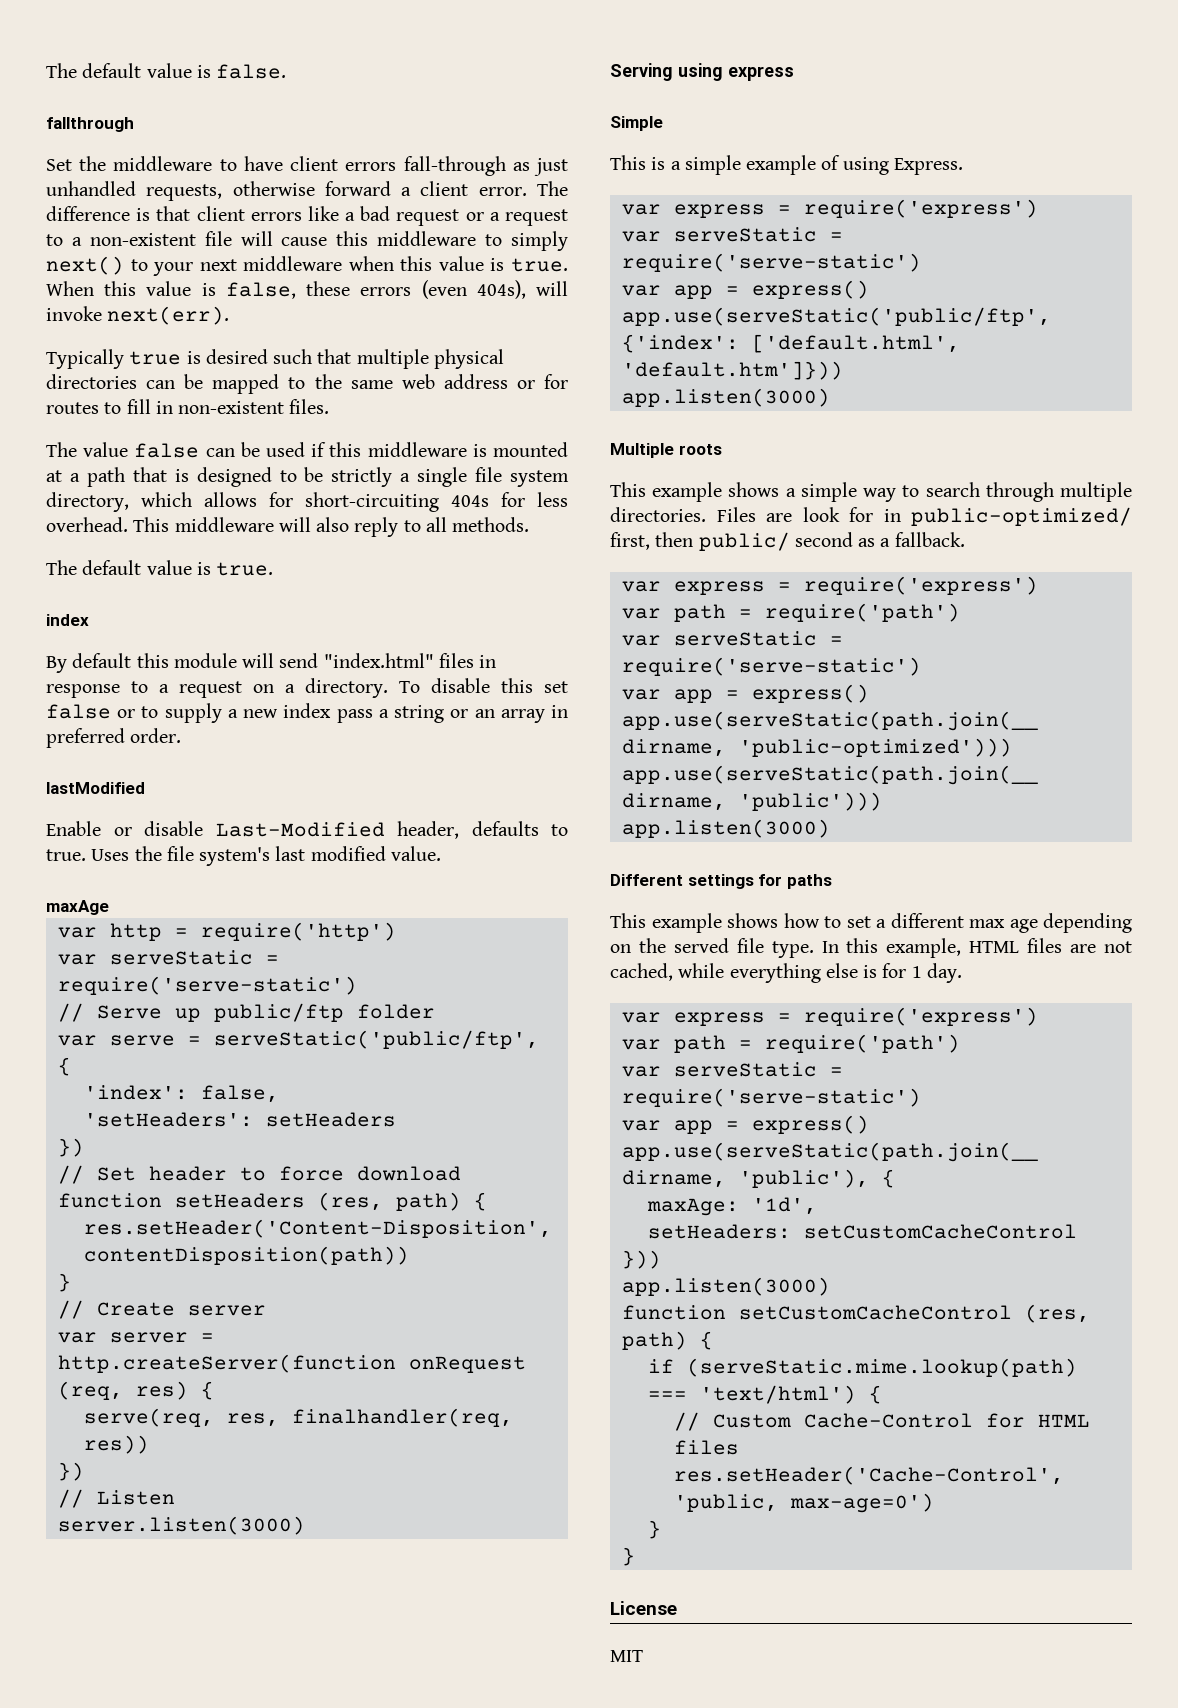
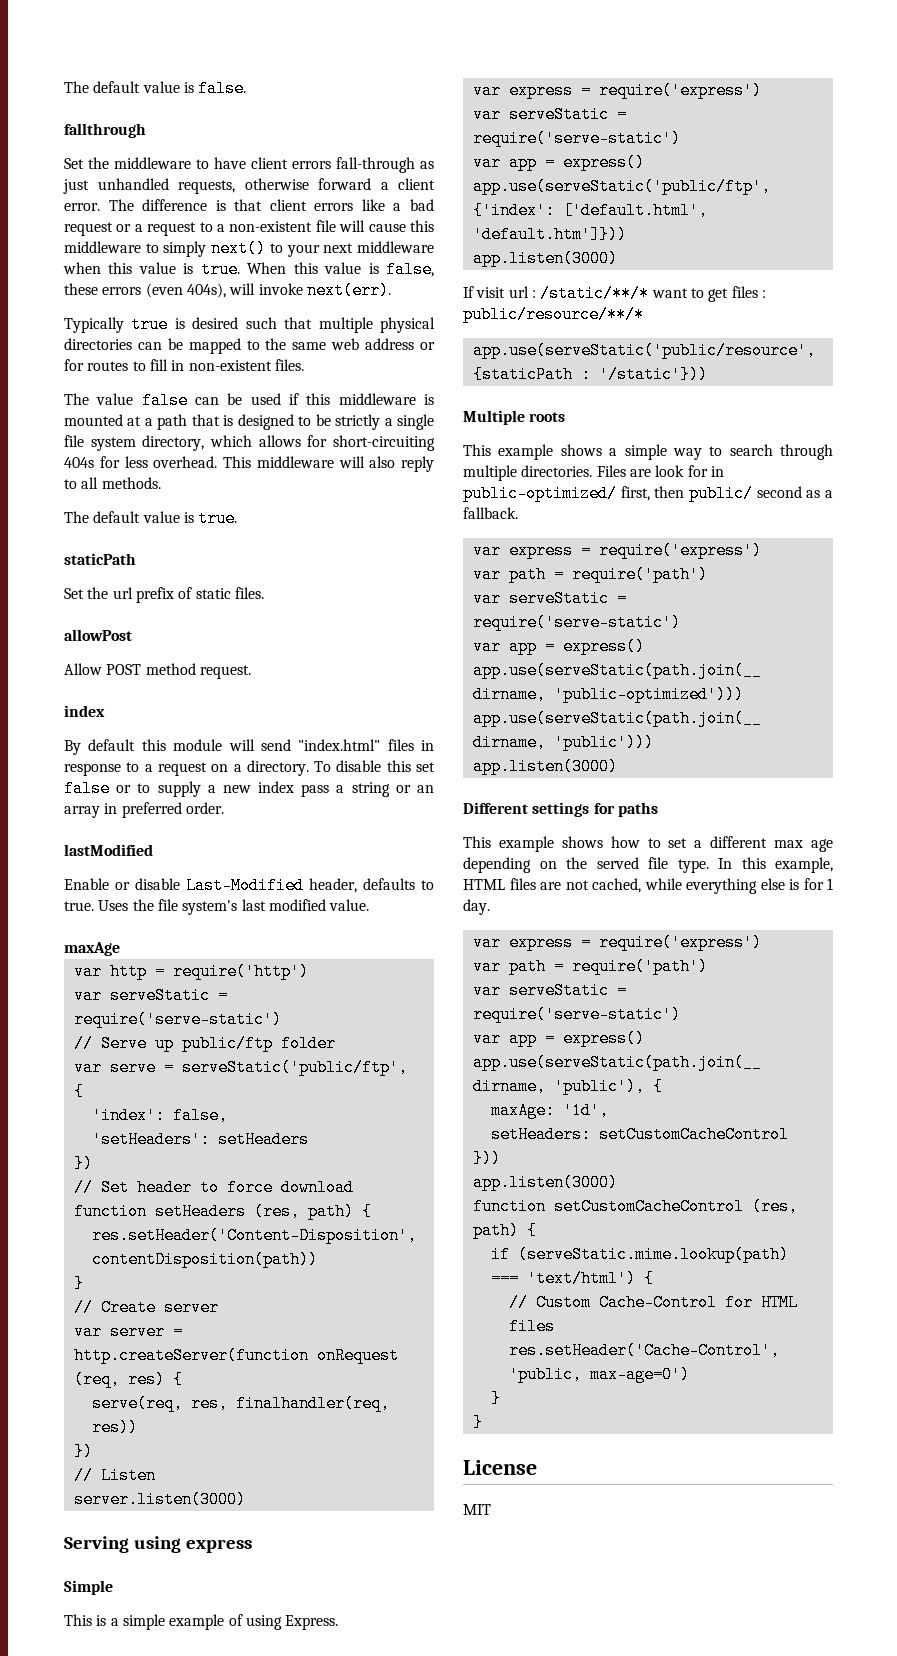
(274, 569) none -> [64,553,136,565] [64,587,264,603] [64,629,132,641] [64,663,251,679] // staticPath // Set the url prefix of static files. // allowPost // Allow POST method request.
(830, 397) none -> [463,285,766,302] [463,306,644,323] [472,342,816,359] [472,366,708,383] // If visit url : /static/**/* want to get files : public/resource/**/* // app.use(serveStatic('public/resource', {staticPath : '/static'}))

